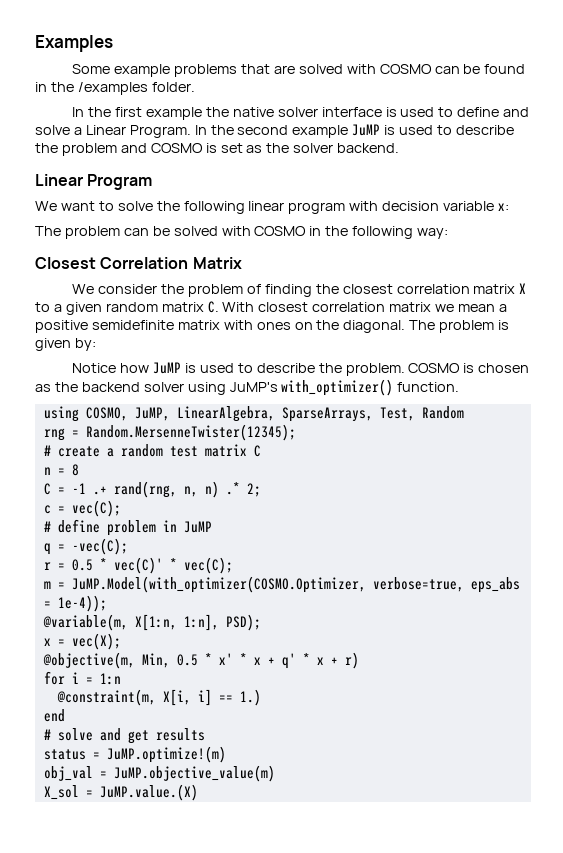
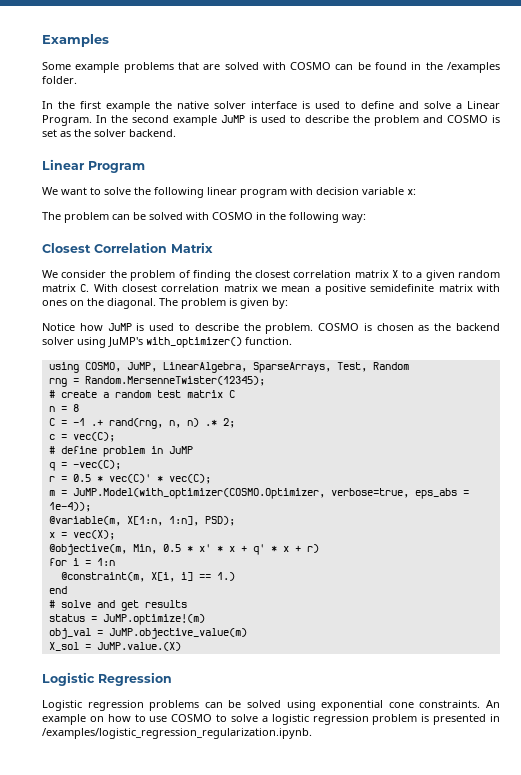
(198, 792) none -> [42,672,172,686] [42,700,501,711] [42,714,500,725] [42,728,312,739] // Logistic Regression // Logistic regression problems can be solved using exponential cone constraints. An example on how to use COSMO to solve a logistic regression problem is presented in /examples/logistic_regression_regularization.ipynb.

